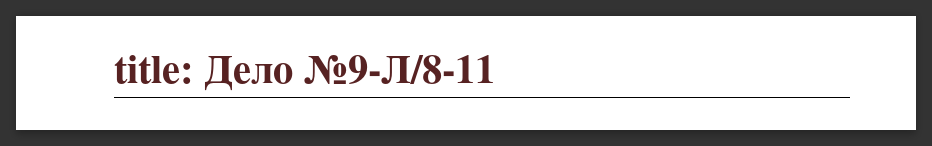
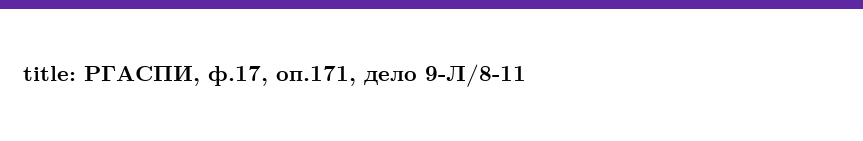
[203,55,495,91] Дело №9-Л/8-11 -> [84,64,526,87] РГАСПИ, ф.17, оп.171, дело 9-Л/8-11

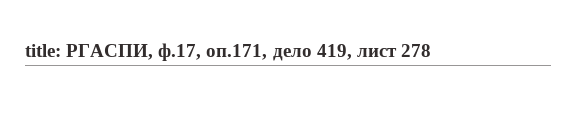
[425,64,526,87] 9-Л/8-11 -> [316,44,431,60] 419, лист 278

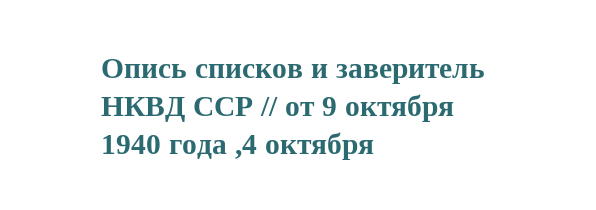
[25,43,431,61] title: РГАСПИ, ф.17, оп.171, дело 419, лист 278 -> [101,59,485,84] [101,94,454,122] [101,132,374,160] Опись списков и заверитель НКВД ССР // от 9 октября 1940 года ,4 октября

